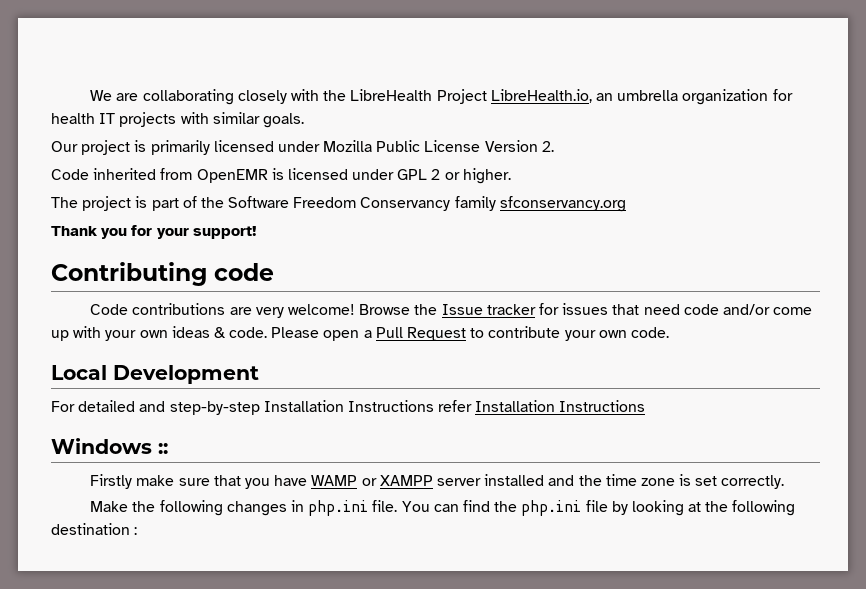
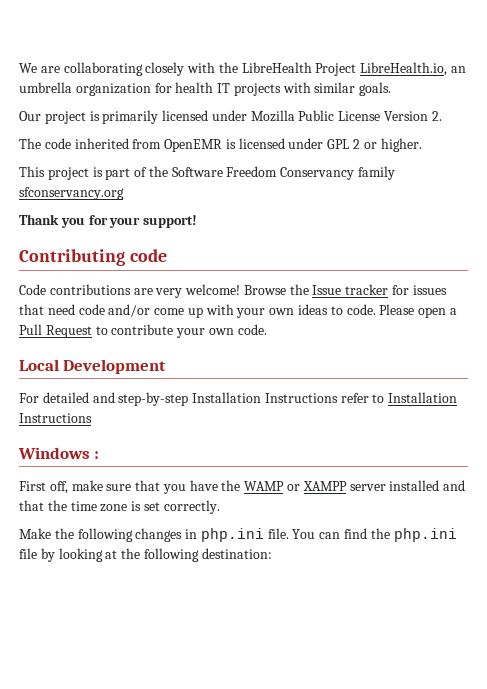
[51,169,89,180] Code -> [19,138,71,149] The code
[51,197,78,208] The -> [19,166,45,177] This
[213,327,226,338] & -> [330,306,343,315] to
(473, 406) none -> [372,394,385,403] to
[158,443,168,454] [90,474,133,489] :: // Firstly -> [94,451,100,459] [19,481,68,494] : // First off,
(308, 480) none -> [221,480,241,491] the
(575, 480) none -> [19,500,44,511] that
[51,523,138,535] destination : -> [201,548,272,559] destination:

